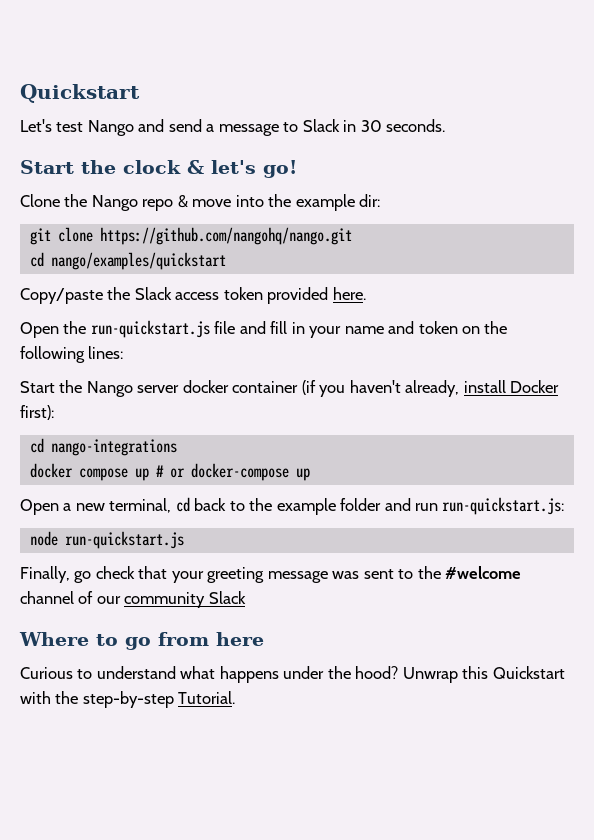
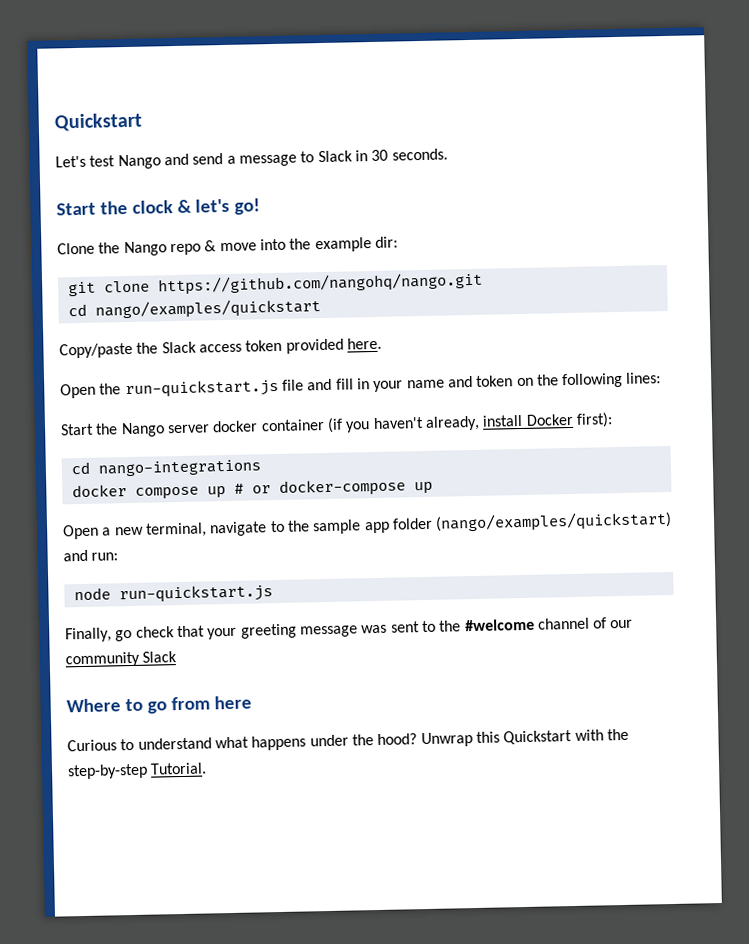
[175,497,565,515] cd back to the example folder and run run-quickstart.js: -> [209,510,673,537] [63,549,119,562] navigate to the sample app folder (nango/examples/quickstart) and run:

